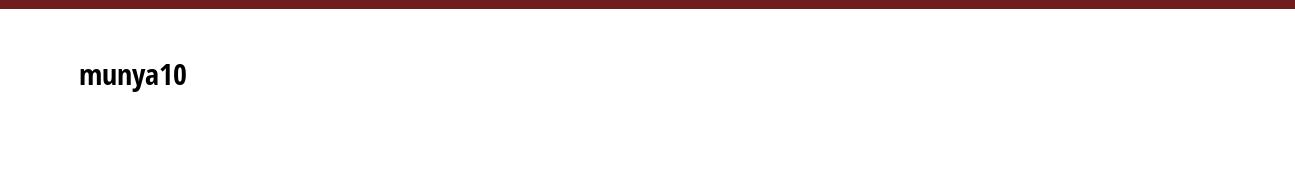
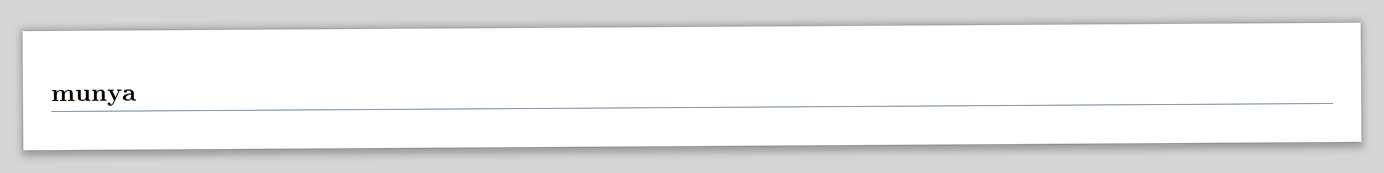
[79,64,187,92] munya10 -> [51,89,137,107] munya

